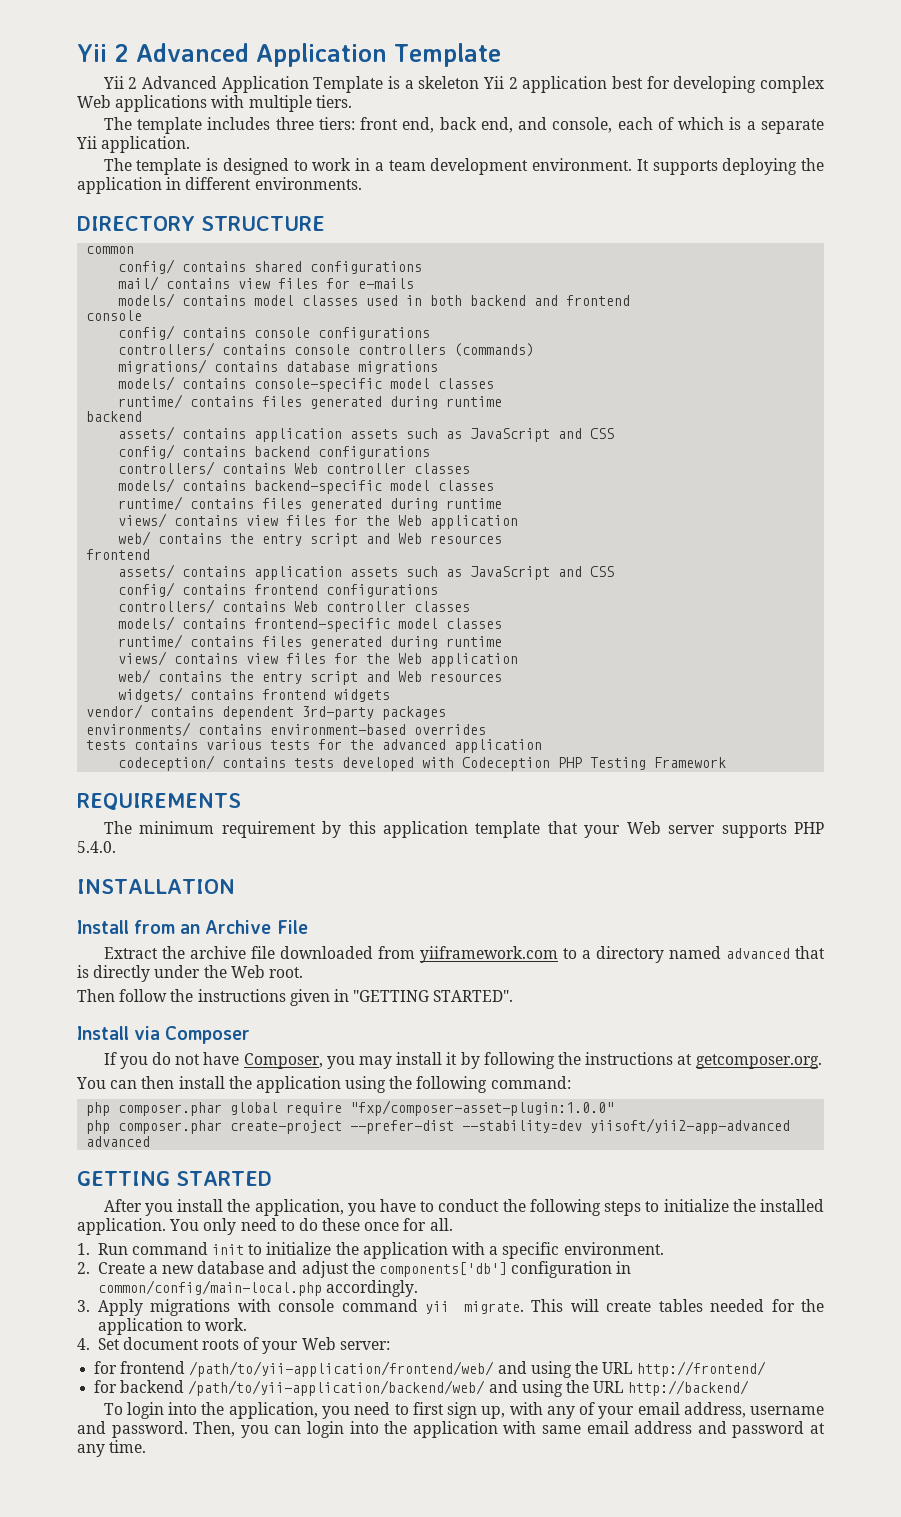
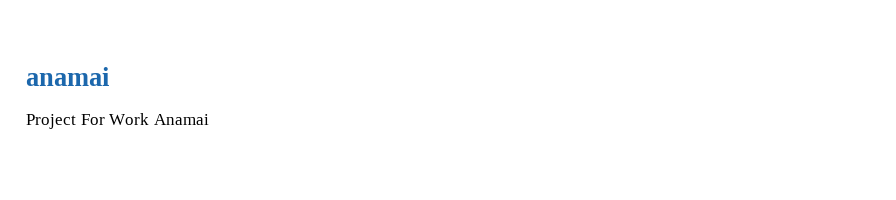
[77,43,501,67] [102,76,824,93] [77,95,352,112] [103,117,824,134] [76,136,191,153] [103,158,825,175] [77,177,362,194] [77,216,325,231] [86,246,135,254] [118,259,423,274] [118,276,415,291] [118,293,631,308] [86,310,143,321] [118,325,431,340] [118,342,535,357] [118,359,439,374] [118,376,495,392] [118,394,503,409] [86,411,143,422] [118,426,615,442] [118,444,431,459] [118,461,471,476] [118,478,495,494] [118,496,503,511] [118,513,519,529] [118,531,503,547] [86,549,151,560] [118,564,615,580] [118,582,439,597] [118,599,471,614] [118,616,503,632] [118,634,503,649] [118,651,519,667] [118,669,503,685] [118,687,391,702] [86,704,447,720] [86,722,487,737] [86,739,543,753] [118,755,727,771] [77,793,241,811] [103,821,824,838] [77,841,116,853] [77,879,235,894] [77,920,308,934] [103,946,825,963] [77,965,303,982] [77,989,514,1006] [77,1026,251,1044] [103,1052,822,1069] [76,1076,571,1093] [86,1100,615,1116] [86,1118,791,1134] [86,1136,151,1147] [77,1171,272,1186] [103,1199,824,1216] [77,1218,453,1235] [77,1242,664,1259] [77,1261,632,1278] [97,1280,418,1297] [77,1299,824,1316] [97,1318,248,1335] [77,1337,390,1354] [94,1361,767,1378] [94,1380,750,1397] [103,1402,825,1419] [77,1421,826,1438] [77,1440,147,1457] Yii 2 Advanced Application Template // Yii 2 Advanced Application Template is a skeleton Yii 2 application best for developing complex Web applications with multiple tiers. // The template includes three tiers: front end, back end, and console, each of which is a separate Yii application. // The template is designed to work in a team development environment. It supports deploying the application in different environments. // DIRECTORY STRUCTURE // common // config/ contains shared configurations // mail/ contains view files for e-mails // models/ contains model classes used in both backend and frontend // console // config/ contains console configurations // controllers/ contains console controllers (commands) // migrations/ contains database migrations // models/ contains console-specific model classes // runtime/ contains files generated during runtime // backend // assets/ contains application assets such as JavaScript and CSS // config/ contains backend configurations // controllers/ contains Web controller classes // models/ contains backend-specific model classes // runtime/ contains files generated during runtime // views/ contains view files for the Web application // web/ contains the entry script and Web resources // frontend // assets/ contains application assets such as JavaScript and CSS // config/ contains frontend configurations // controllers/ contains Web controller classes // models/ contains frontend-specific model classes // runtime/ contains files generated during runtime // views/ contains view files for the Web application // web/ contains the entry script and Web resources // widgets/ contains frontend widgets // vendor/ contains dependent 3rd-party packages // environments/ contains environment-based overrides // tests contains various tests for the advanced application // codeception/ contains tests developed with Codeception PHP Testing Framework // REQUIREMENTS // The minimum requirement by this application template that your Web server supports PHP 5.4.0. // INSTALLATION // Install from an Archive File // Extract the archive file downloaded from yiiframework.com to a directory named advanced that is directly under the Web root. // Then follow the instructions given in "GETTING STARTED". // Install via Composer // If you do not have Composer, you may install it by following the instructions at getcomposer.org. // You can then install the application using the following command: // php composer.phar global require "fxp/composer-asset-plugin:1.0.0" // php composer.phar create-project --prefer-dist --stability=dev yiisoft/yii2-app-advanced advanced // GETTING STARTED // After you install the application, you have to conduct the following steps to initialize the installed application. You only need to do these once for all. // 1. Run command init to initialize the application with a specific environment. // 2. Create a new database and adjust the components['db'] configuration in common/config/main-local.php accordingly. // 3. Apply migrations with console command yii migrate. This will create tables needed for the application to work. // 4. Set document roots of your Web server: // for frontend /path/to/yii-application/frontend/web/ and using the URL http://frontend/ // for backend /path/to/yii-application/backend/web/ and using the URL http://backend/ // To login into the application, you need to first sign up, with any of your email address, username and password. Then, you can login into the application with same email address and password at any time. -> [26,67,109,86] [26,113,209,129] anamai // Project For Work Anamai

